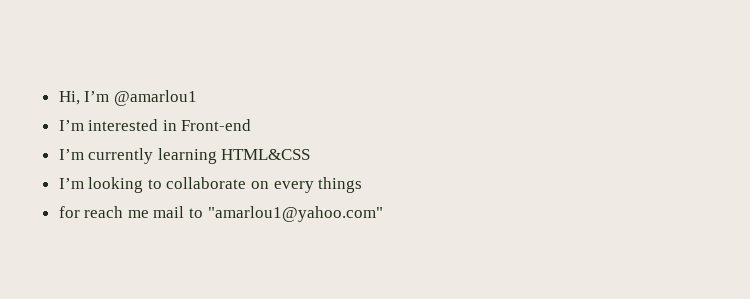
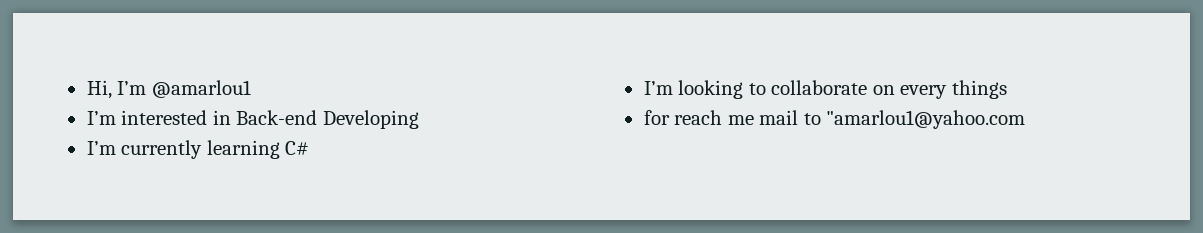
[181,119,252,131] Front-end -> [236,110,419,129] Back-end Developing
[221,149,311,160] HTML&CSS -> [285,141,310,155] C#
[207,206,383,222] "amarlou1@yahoo.com" -> [826,110,1026,129] "amarlou1@yahoo.com

